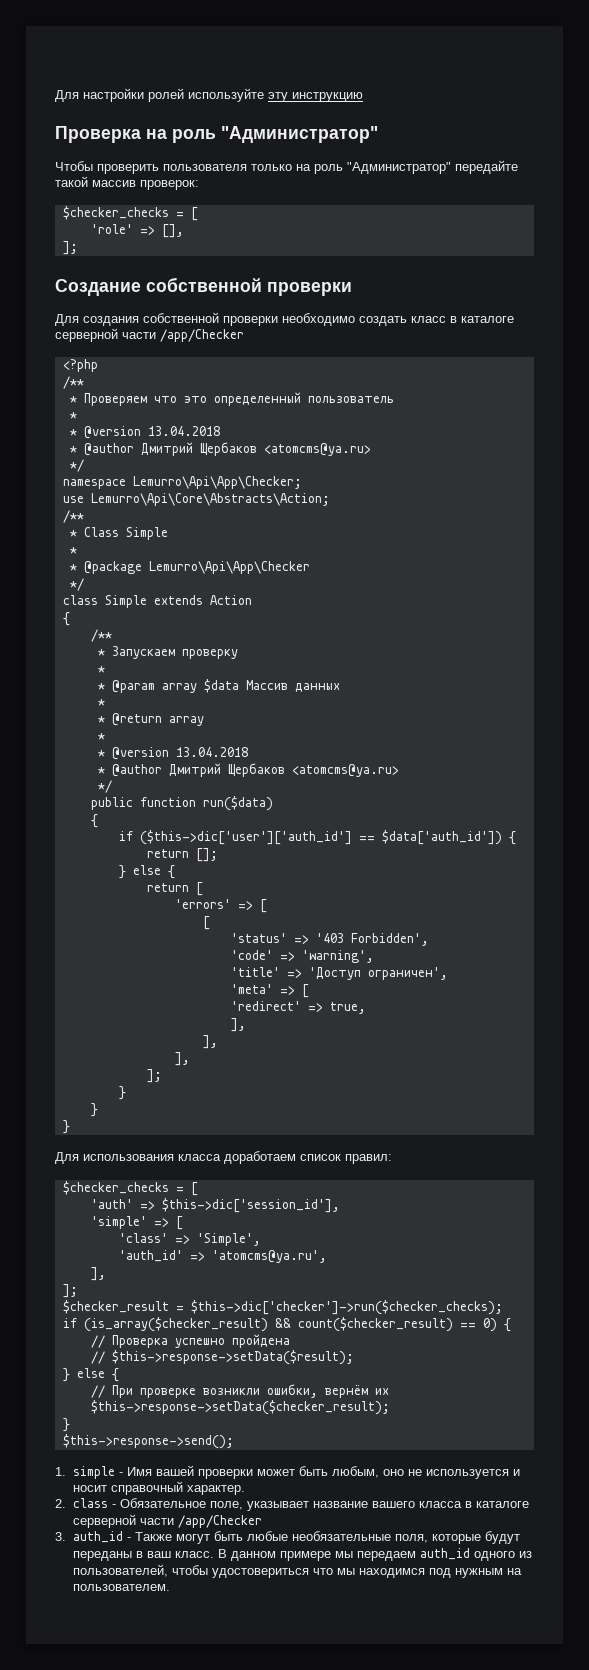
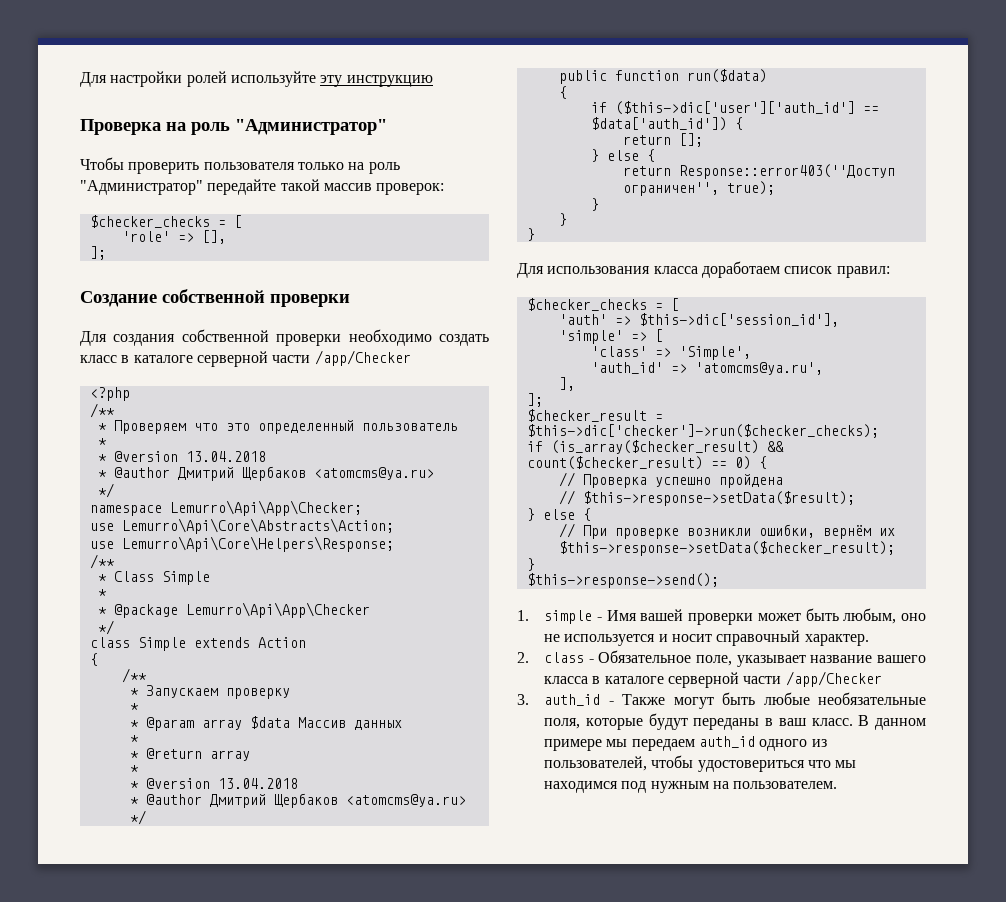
(330, 499) none -> [89,536,394,552] // use Lemurro\Api\Core\Helpers\Response;
[195,882,203,896] [174,899,267,913] [202,916,210,930] [230,933,429,946] [230,950,374,963] [230,967,448,980] [230,984,309,998] [230,1001,366,1014] [230,1018,246,1032] [202,1035,218,1049] [174,1052,190,1066] [146,1069,162,1083] [ // 'errors' => [ // [ // 'status' => '403 Forbidden', // 'code' => 'warning', // 'title' => 'Доступ ограничен', // 'meta' => [ // 'redirect' => true, // ], // ], // ], // ]; -> [678,164,895,179] [622,181,775,196] Response::error403(''Доступ ограничен'', true);

